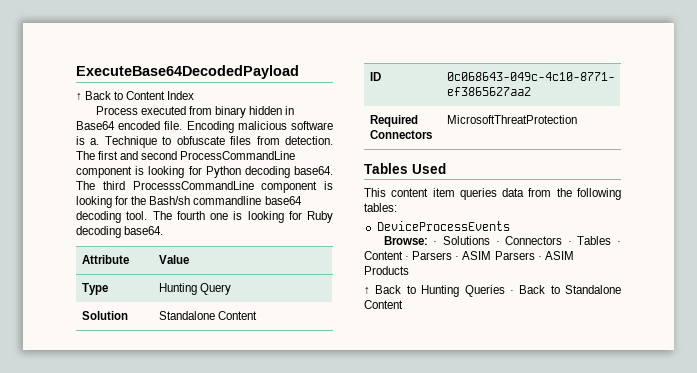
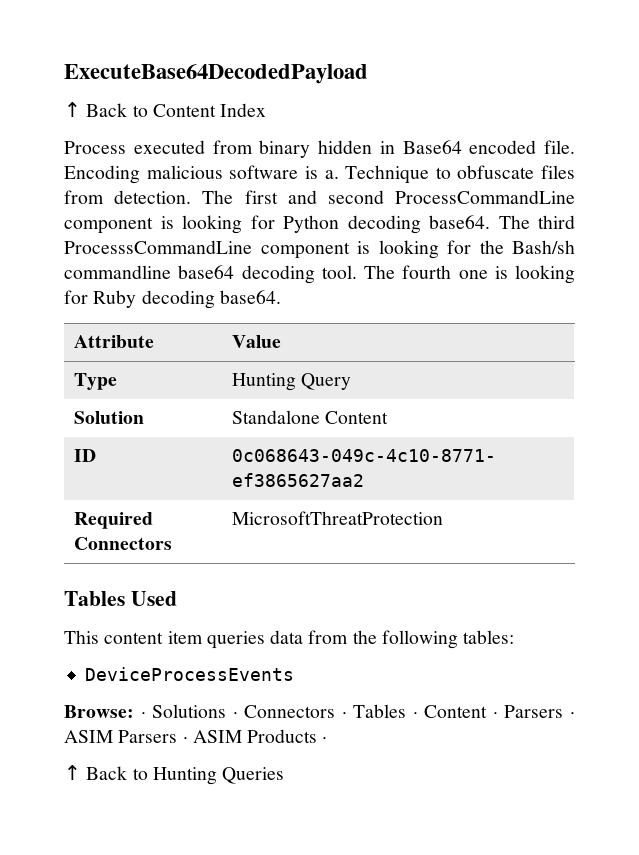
(409, 270) none -> [322,737,328,743] ·
[509,285,621,294] [364,300,403,309] · Back to Standalone Content -> (285, 775) none

